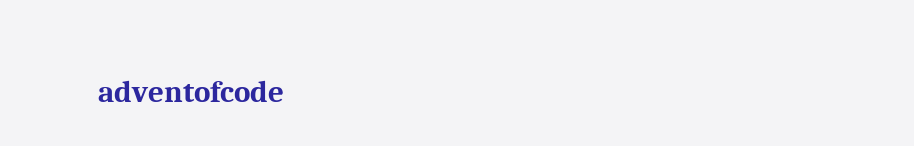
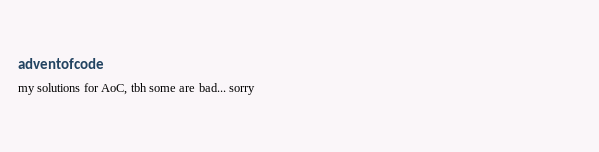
(284, 91) none -> [18,83,255,95] // my solutions for AoC, tbh some are bad... sorry

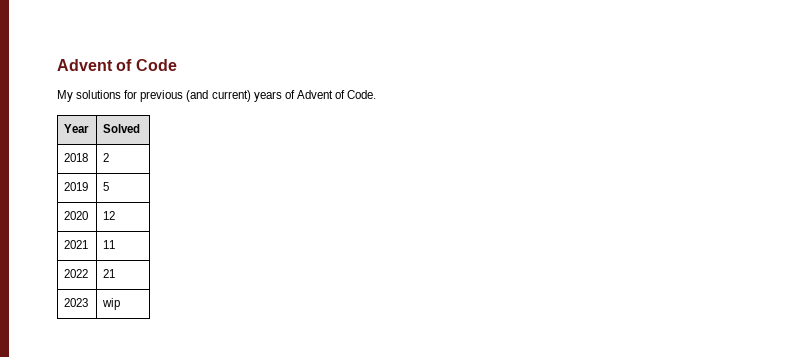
[18,58,104,69] [18,83,255,95] adventofcode // my solutions for AoC, tbh some are bad... sorry -> [57,59,177,71] [57,90,377,102] [64,124,90,133] [103,124,141,133] [64,153,89,162] [103,153,110,162] [64,182,89,191] [103,182,110,191] [64,211,89,220] [103,211,116,220] [64,240,89,249] [103,240,116,249] [64,269,89,278] [103,269,116,278] [64,298,89,307] [102,298,121,310] Advent of Code // My solutions for previous (and current) years of Advent of Code. // Year | Solved // 2018 | 2 // 2019 | 5 // 2020 | 12 // 2021 | 11 // 2022 | 21 // 2023 | wip

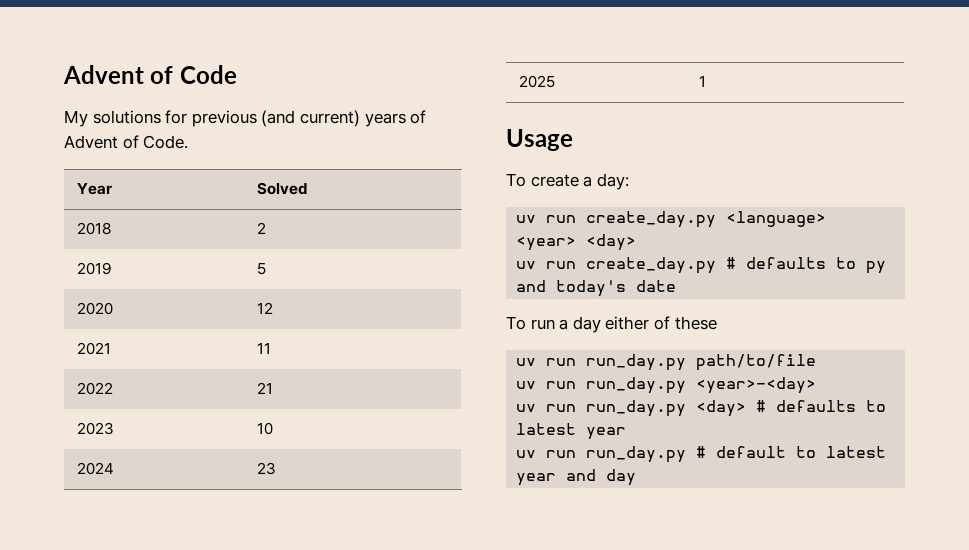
[102,298,121,310] wip -> [257,422,274,435] [77,462,115,475] [257,462,277,475] [519,75,556,88] [699,76,707,87] [506,129,573,151] [506,173,629,190] [516,211,827,228] [516,234,637,251] [516,257,887,274] [516,280,677,297] [506,316,717,333] [516,354,817,371] [516,377,817,394] [516,400,887,417] [516,423,627,440] [516,446,887,463] [516,469,637,486] 10 // 2024 | 23 // 2025 | 1 // Usage // To create a day: // uv run create_day.py <language> <year> <day> // uv run create_day.py # defaults to py and today's date // To run a day either of these // uv run run_day.py path/to/file // uv run run_day.py <year>-<day> // uv run run_day.py <day> # defaults to latest year // uv run run_day.py # default to latest year and day

